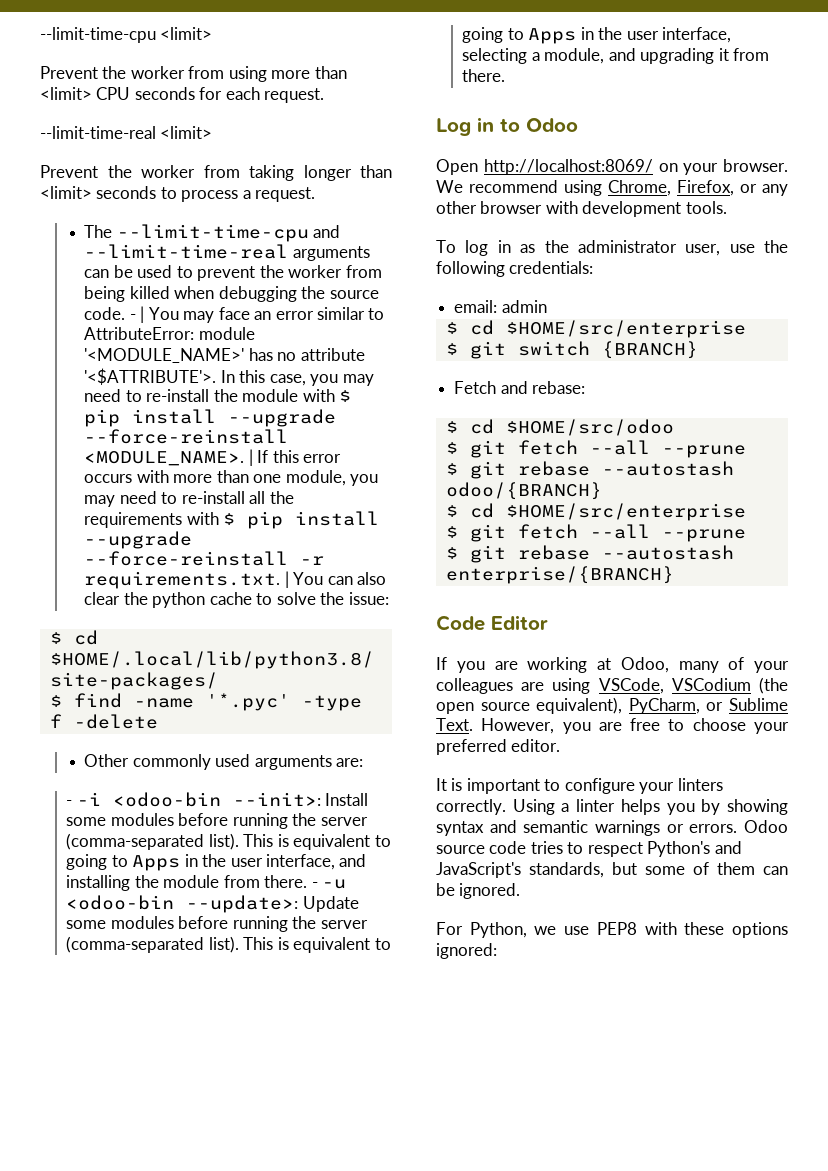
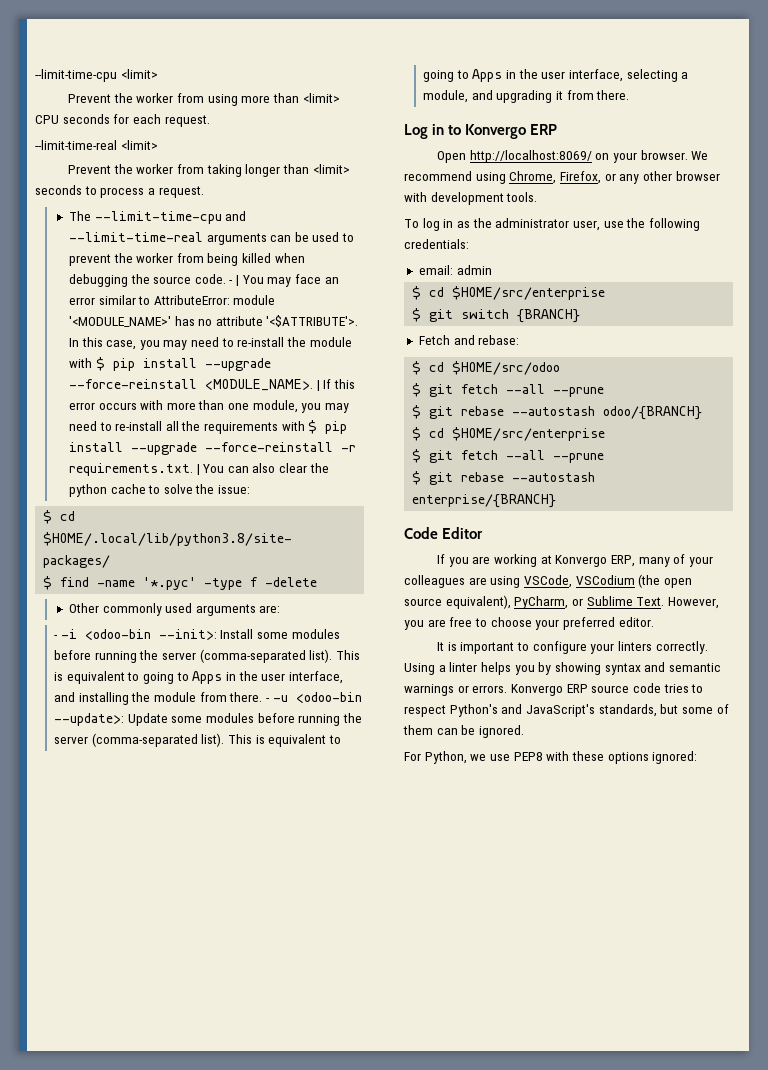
[526,118,578,132] Odoo -> [465,124,558,139] Konvergo ERP
[620,657,669,673] Odoo, -> [555,555,635,567] Konvergo ERP,
[744,820,788,833] Odoo -> [510,684,588,696] Konvergo ERP

